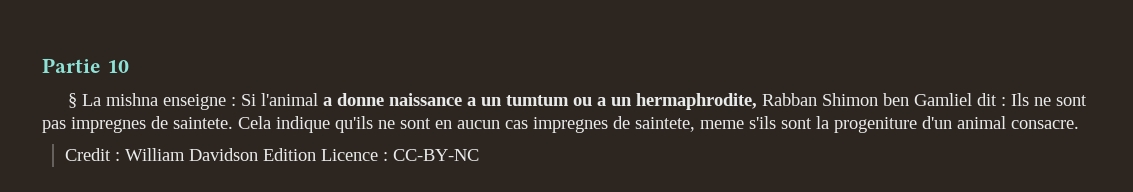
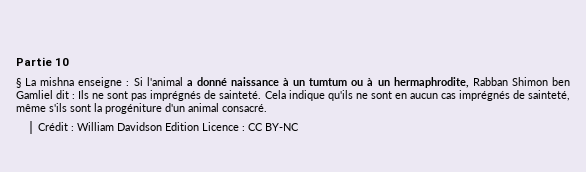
[337,93,477,106] donne naissance a -> [196,77,290,86] donné naissance à
[597,97,607,106] a -> [367,78,374,86] à
[71,116,233,133] impregnes de saintete. -> [150,90,262,101] imprégnés de sainteté.
[533,116,744,133] impregnes de saintete, meme -> [458,90,571,101] [16,104,46,112] imprégnés de sainteté, même
[834,117,917,133] progeniture -> [105,103,162,114] progéniture
[1011,120,1079,129] [64,148,111,161] consacre. // Credit -> [222,104,267,112] [37,122,68,131] consacré. // Crédit
[392,149,479,161] CC-BY-NC -> [247,123,299,131] CC BY-NC

